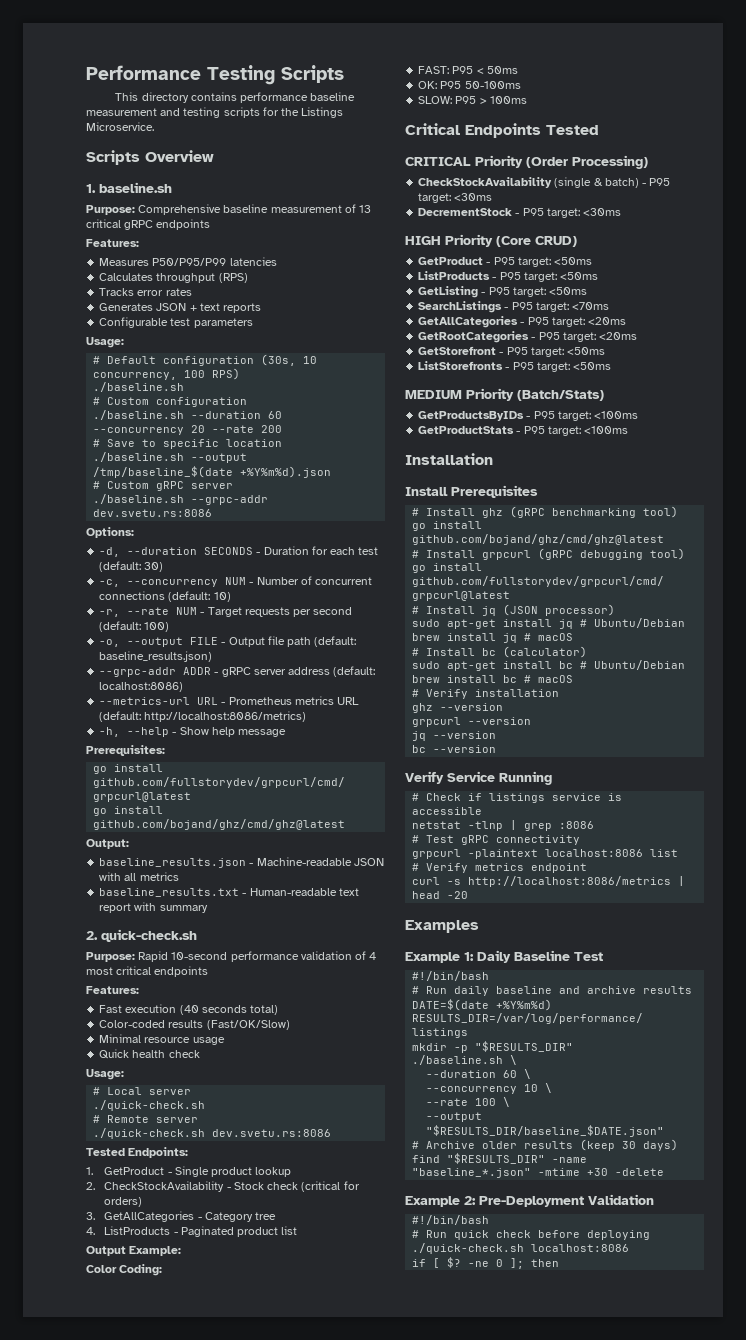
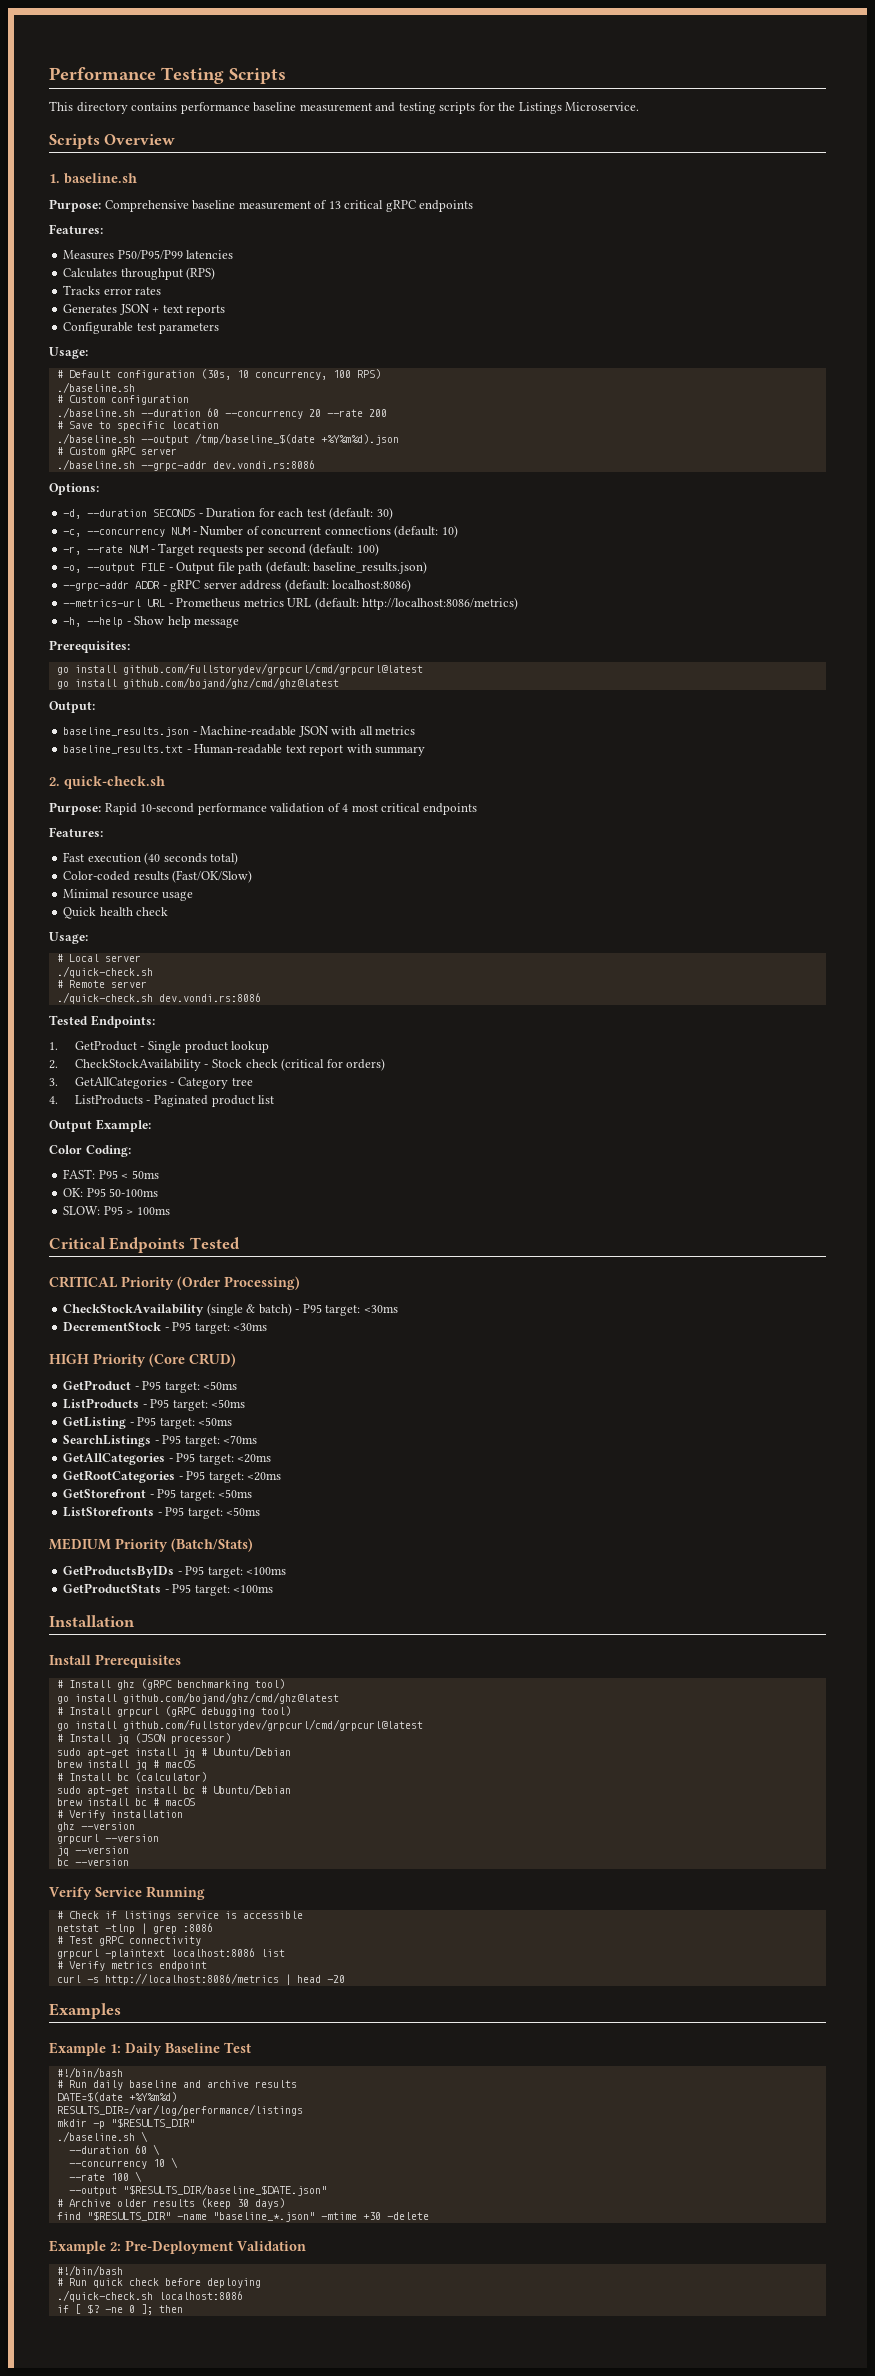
[93,509,213,517] dev.svetu.rs:8086 -> [212,460,315,469] dev.vondi.rs:8086
[212,1129,332,1137] dev.svetu.rs:8086 -> [158,993,261,1002] dev.vondi.rs:8086

